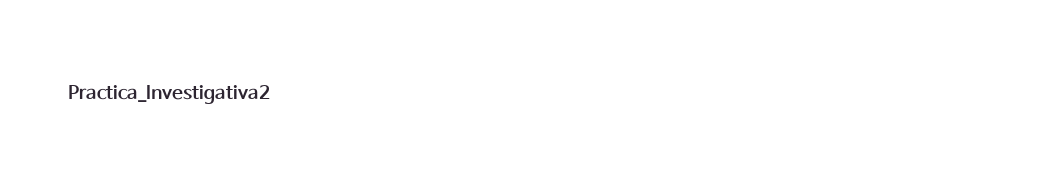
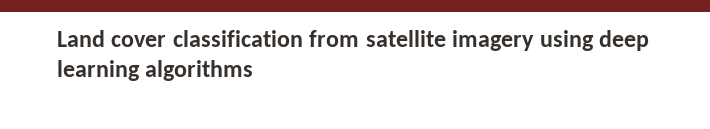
[68,85,270,104] Practica_Investigativa2 -> [57,30,650,51] [57,60,254,81] Land cover classification from satellite imagery using deep learning algorithms

